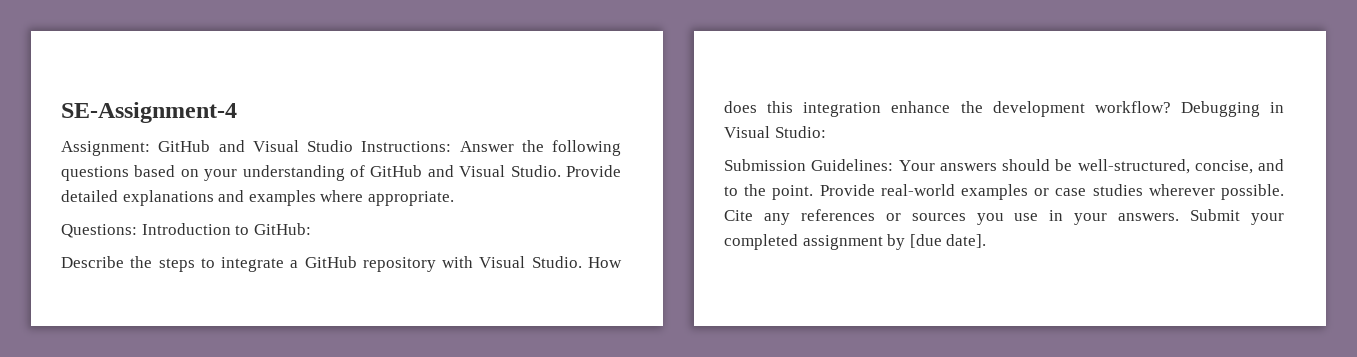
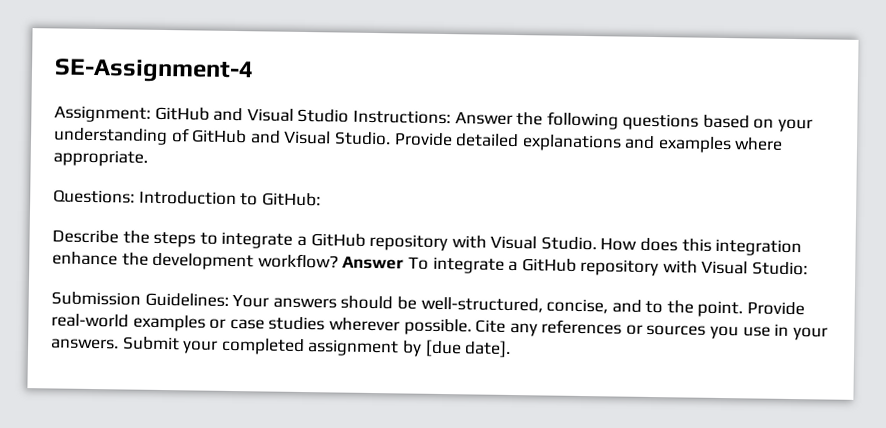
[1180,101,1284,117] Debugging in -> [342,255,698,277] Answer To integrate a GitHub repository with

